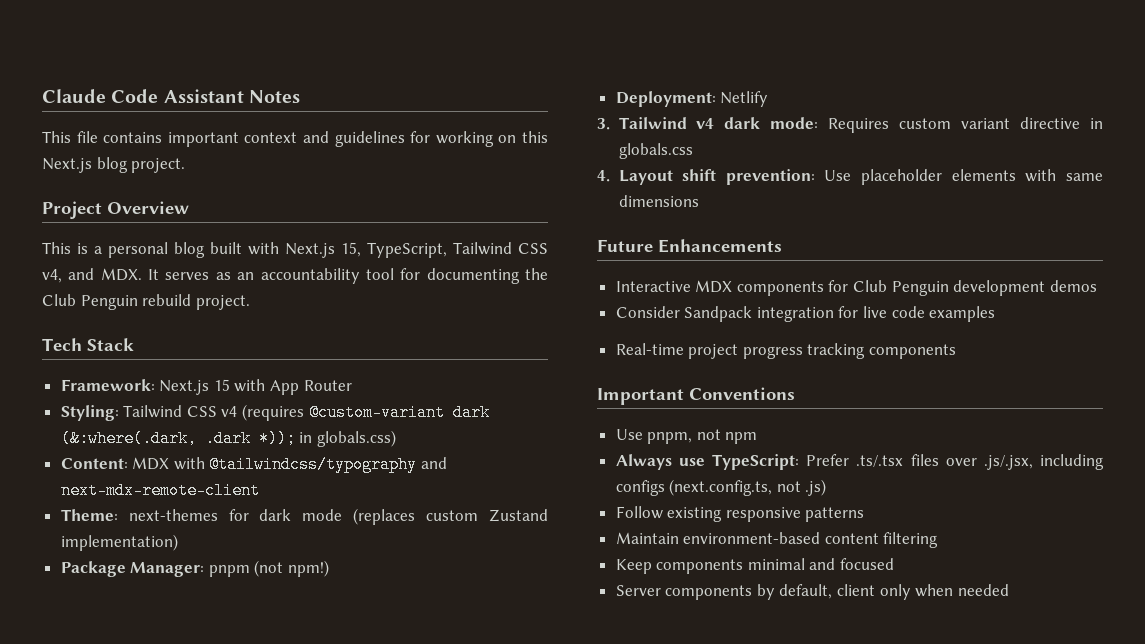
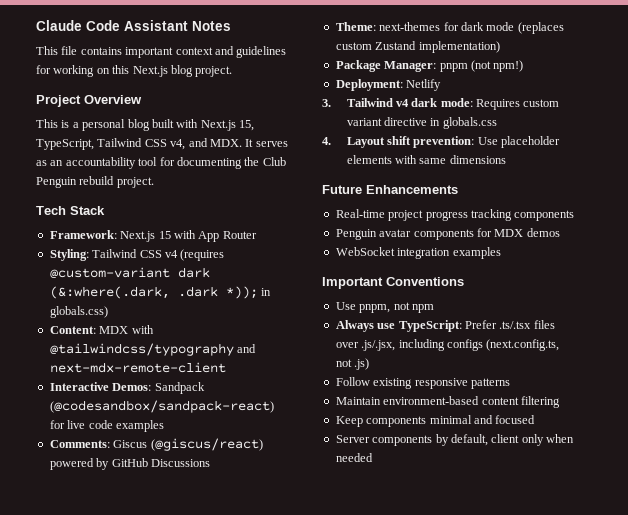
(260, 490) none -> [49,382,205,394] [49,400,274,413] [49,420,164,432] [49,438,263,451] [49,458,210,470] // Interactive Demos: Sandpack (@codesandbox/sandpack-react) for live code examples // Comments: Giscus (@giscus/react) powered by GitHub Discussions
[615,280,1097,296] [615,306,996,322] // Interactive MDX components for Club Penguin development demos // Consider Sandpack integration for live code examples -> (458, 189) none
(957, 351) none -> [335,228,560,240] [335,247,501,259] // Penguin avatar components for MDX demos // WebSocket integration examples

